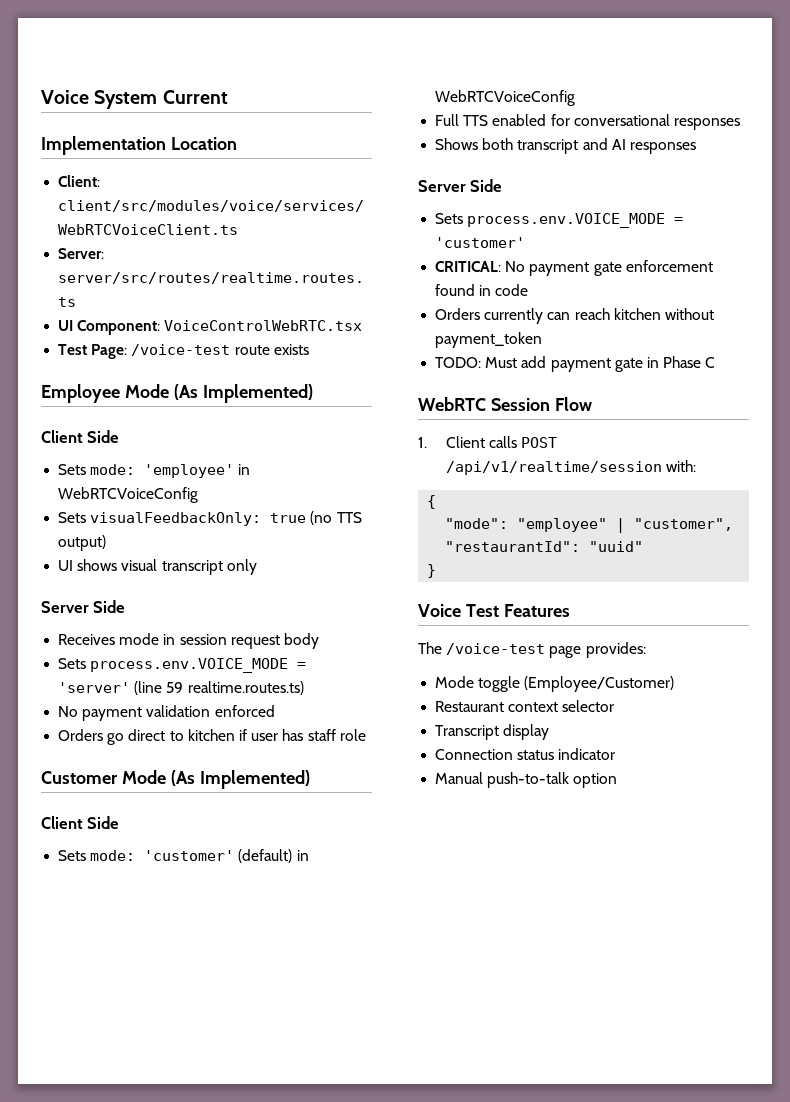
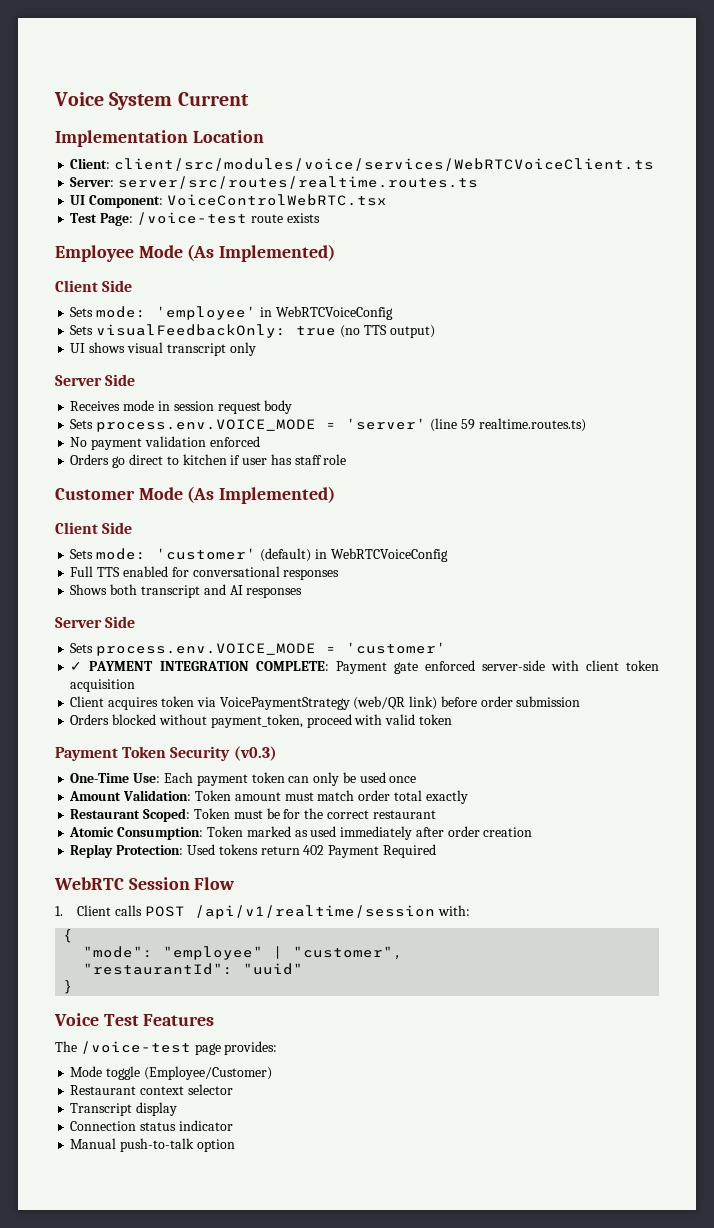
[435,260,713,276] [435,284,529,296] [435,308,714,324] [435,332,543,348] [435,356,716,372] CRITICAL: No payment gate enforcement found in code // Orders currently can reach kitchen without payment_token // TODO: Must add payment gate in Phase C -> [70,660,660,674] [70,679,136,692] [70,696,581,710] [70,714,452,728] [55,746,277,761] [70,772,417,786] [69,790,468,804] [70,808,436,822] [69,826,533,840] [70,844,436,858] ✓ PAYMENT INTEGRATION COMPLETE: Payment gate enforced server-side with client token acquisition // Client acquires token via VoicePaymentStrategy (web/QR link) before order submission // Orders blocked without payment_token, proceed with valid token // Payment Token Security (v0.3) // One-Time Use: Each payment token can only be used once // Amount Validation: Token amount must match order total exactly // Restaurant Scoped: Token must be for the correct restaurant // Atomic Consumption: Token marked as used immediately after order creation // Replay Protection: Used tokens return 402 Payment Required

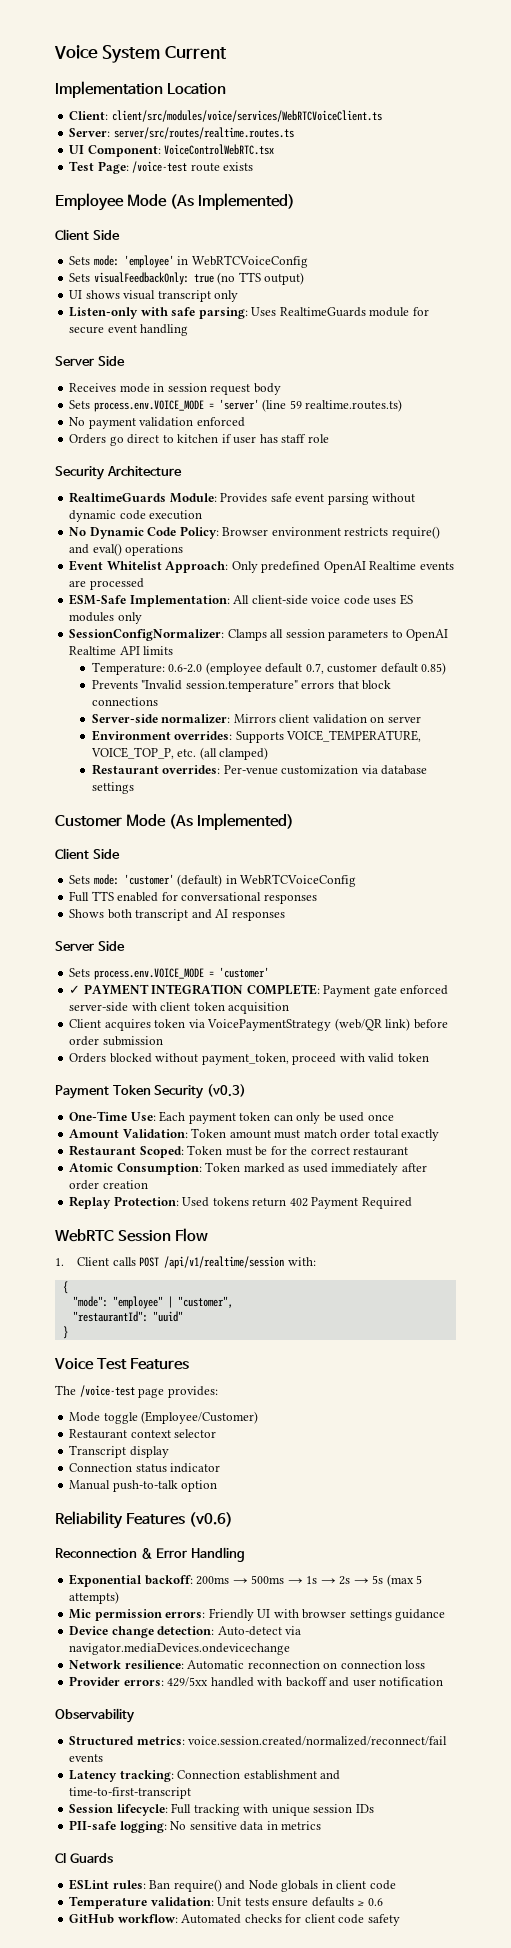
(256, 349) none -> [69,307,429,319] [69,324,189,336] // Listen-only with safe parsing: Uses RealtimeGuards module for secure event handling
(347, 459) none -> [55,466,182,480] [69,492,416,505] [69,510,203,522] [69,526,440,539] [69,543,184,556] [69,560,454,573] [69,578,144,590] [69,594,413,607] [69,612,142,624] [69,629,449,641] [69,646,174,655] [91,662,447,675] [91,680,392,692] [91,697,158,706] [91,714,421,724] [91,730,422,743] [90,747,269,760] [91,764,428,775] [91,782,134,794] // Security Architecture // RealtimeGuards Module: Provides safe event parsing without dynamic code execution // No Dynamic Code Policy: Browser environment restricts require() and eval() operations // Event Whitelist Approach: Only predefined OpenAI Realtime events are processed // ESM-Safe Implementation: All client-side voice code uses ES modules only // SessionConfigNormalizer: Clamps all session parameters to OpenAI Realtime API limits // Temperature: 0.6-2.0 (employee default 0.7, customer default 0.85) // Prevents "Invalid session.temperature" errors that block connections // Server-side normalizer: Mirrors client validation on server // Environment overrides: Supports VOICE_TEMPERATURE, VOICE_TOP_P, etc. (all clamped) // Restaurant overrides: Per-venue customization via database settings
(235, 1145) none -> [55,1511,233,1529] [55,1547,245,1562] [69,1574,423,1587] [69,1591,120,1604] [69,1608,446,1621] [69,1626,302,1638] [69,1643,291,1655] [69,1660,426,1670] [69,1676,444,1687] [55,1708,135,1723] [69,1736,448,1746] [69,1754,104,1762] [69,1770,341,1782] [69,1787,192,1799] [69,1803,374,1816] [69,1820,322,1833] [55,1853,113,1863] [69,1879,396,1892] [69,1896,383,1909] [69,1914,400,1926] // Reliability Features (v0.6) // Reconnection & Error Handling // Exponential backoff: 200ms → 500ms → 1s → 2s → 5s (max 5 attempts) // Mic permission errors: Friendly UI with browser settings guidance // Device change detection: Auto-detect via navigator.mediaDevices.ondevicechange // Network resilience: Automatic reconnection on connection loss // Provider errors: 429/5xx handled with backoff and user notification // Observability // Structured metrics: voice.session.created/normalized/reconnect/fail events // Latency tracking: Connection establishment and time-to-first-transcript // Session lifecycle: Full tracking with unique session IDs // PII-safe logging: No sensitive data in metrics // CI Guards // ESLint rules: Ban require() and Node globals in client code // Temperature validation: Unit tests ensure defaults ≥ 0.6 // GitHub workflow: Automated checks for client code safety

